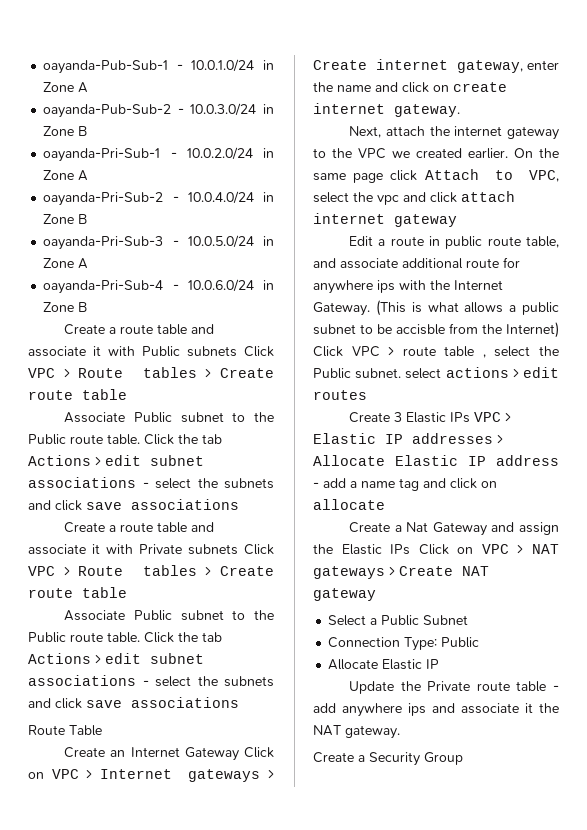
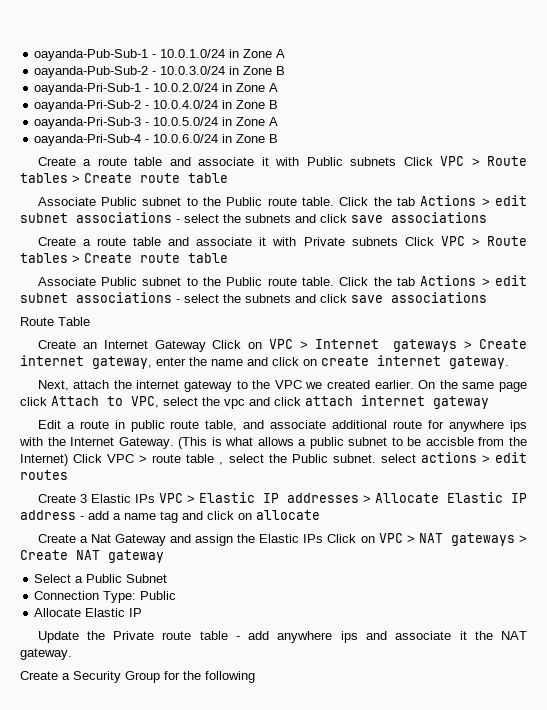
(463, 758) none -> [164,671,255,683] for the following

